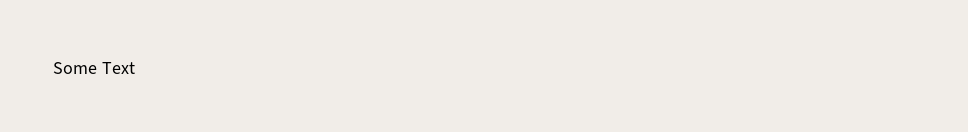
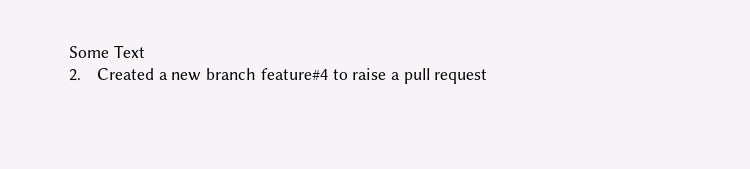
(135, 68) none -> [69,68,488,84] // 2. Created a new branch feature#4 to raise a pull request

